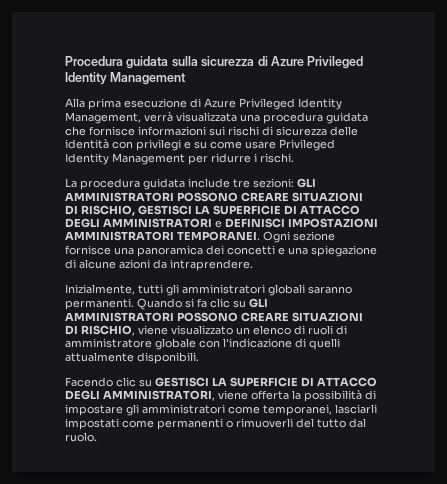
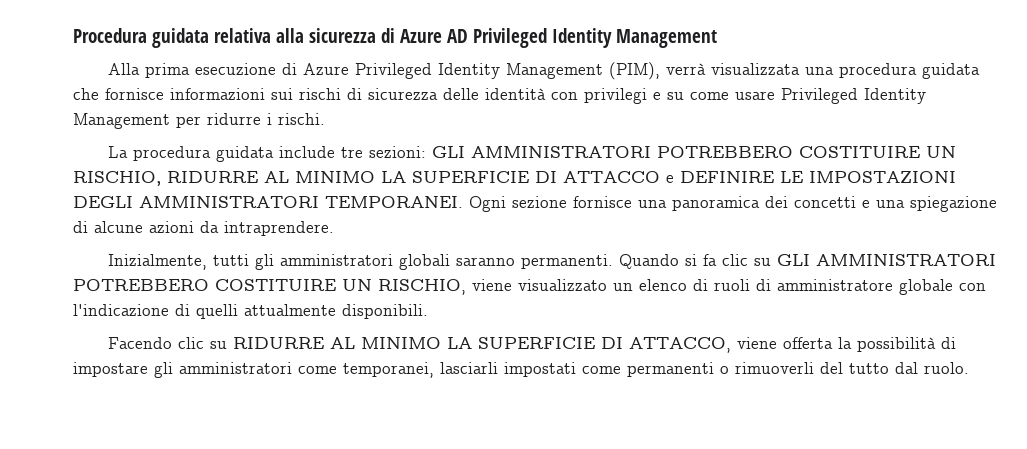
[171,56,198,67] sulla -> [214,28,304,43] relativa alla
(304, 61) none -> [447,29,468,43] AD
[65,112,141,124] Management, -> [506,62,661,80] Management (PIM),
[177,192,363,202] [65,205,360,216] [65,218,378,228] POSSONO CREARE SITUAZIONI DI RISCHIO, GESTISCI LA SUPERFICIE DI ATTACCO DEGLI AMMINISTRATORI e DEFINISCI IMPOSTAZIONI -> [657,146,957,158] [73,171,956,186] [73,196,133,208] POTREBBERO COSTITUIRE UN RISCHIO, RIDURRE AL MINIMO LA SUPERFICIE DI ATTACCO e DEFINIRE LE IMPOSTAZIONI DEGLI
[177,312,363,322] [65,325,78,335] POSSONO CREARE SITUAZIONI DI -> [73,279,372,291] POTREBBERO COSTITUIRE UN
[155,377,377,387] [65,390,215,401] GESTISCI LA SUPERFICIE DI ATTACCO DEGLI AMMINISTRATORI, -> [233,337,732,353] RIDURRE AL MINIMO LA SUPERFICIE DI ATTACCO,

